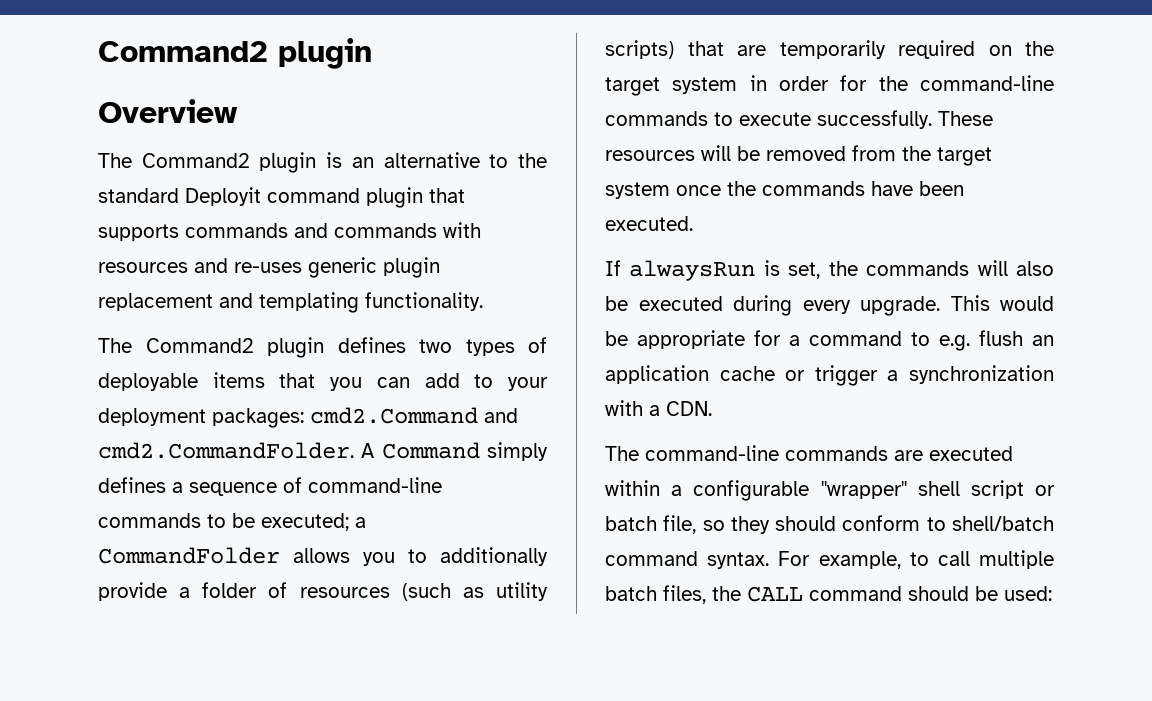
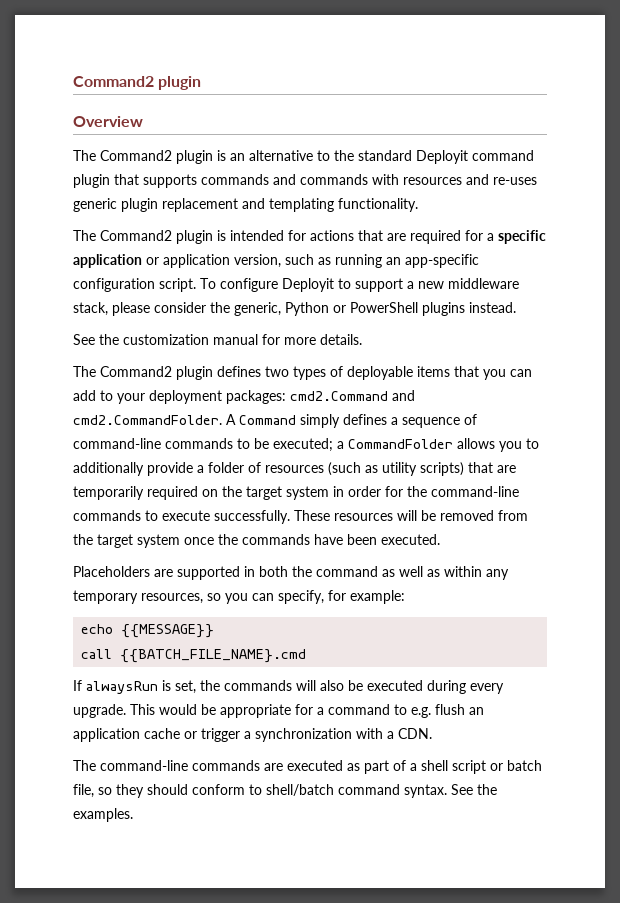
(483, 301) none -> [73,230,546,244] [73,254,479,268] [73,278,519,292] [73,302,516,316] [73,334,362,345] // The Command2 plugin is intended for actions that are required for a specific application or application version, such as running an app-specific configuration script. To configure Deployit to support a new middleware stack, please consider the generic, Python or PowerShell plugins instead. // See the customization manual for more details.
(693, 223) none -> [73,566,509,580] [73,590,405,604] [81,624,215,638] [81,649,307,663] // Placeholders are supported in both the command as well as within any temporary resources, so you can specify, for example: // echo {{MESSAGE}} // call {{BATCH_FILE_NAME}.cmd
[605,480,907,501] within a configurable "wrapper" -> [347,760,417,774] as part of a
[778,550,1054,569] [605,585,1052,604] For example, to call multiple batch files, the CALL command should be used: -> [451,784,497,795] [73,808,133,822] See the examples.

